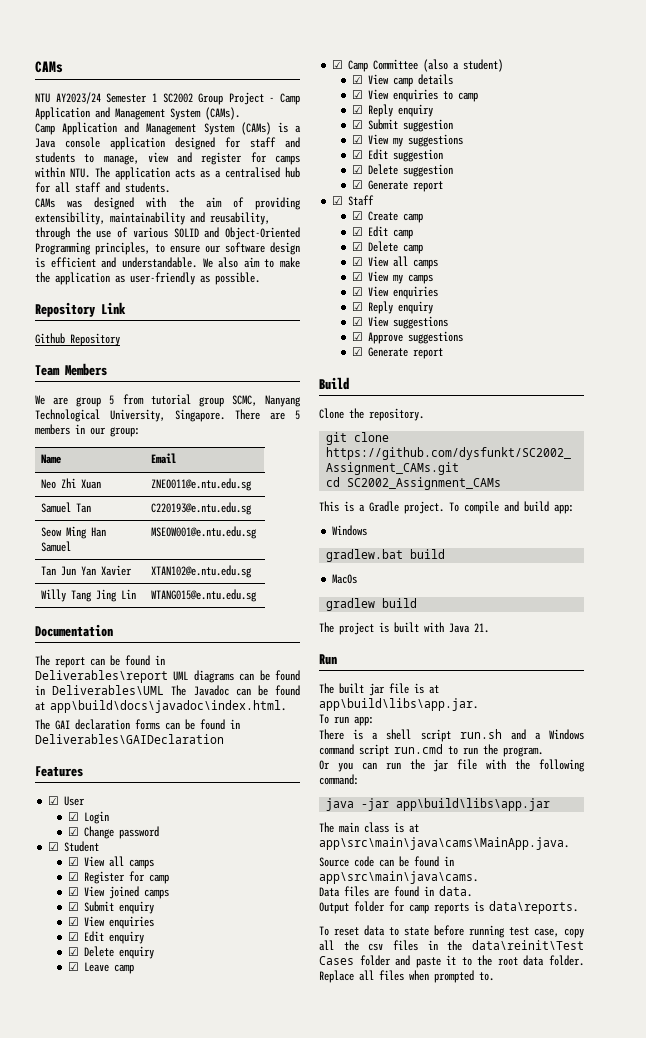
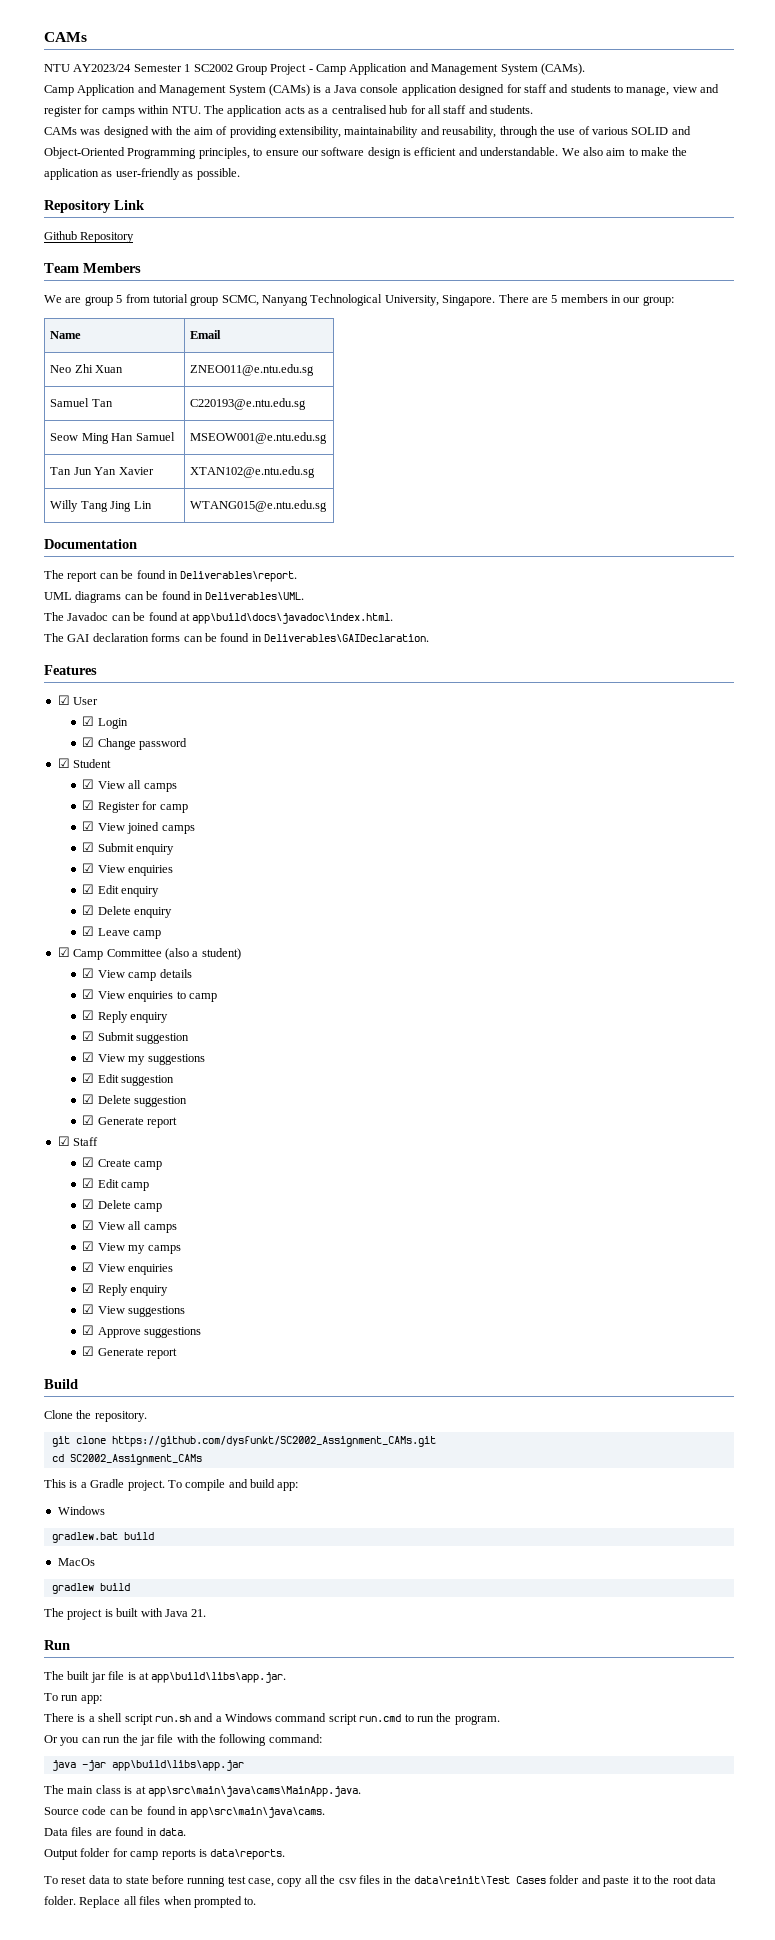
[35,670,168,683] Deliverables\report -> [180,571,298,582] Deliverables\report. //
[52,685,165,695] Deliverables\UML -> [205,592,305,600] Deliverables\UML. //
[35,734,224,744] Deliverables\GAIDeclaration -> [264,634,429,642] Deliverables\GAIDeclaration.

